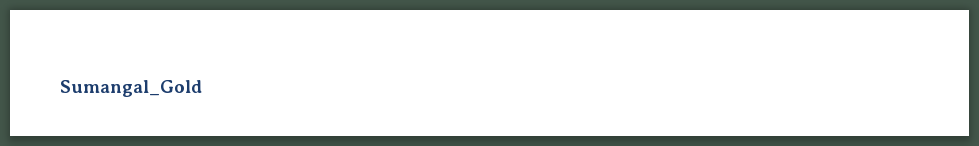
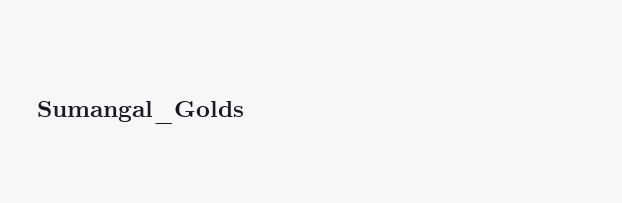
[60,80,202,97] Sumangal_Gold -> [37,101,244,124] Sumangal_Golds

